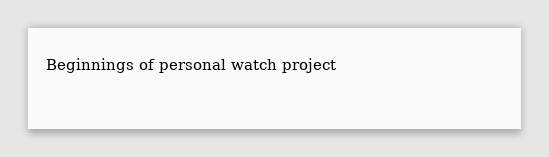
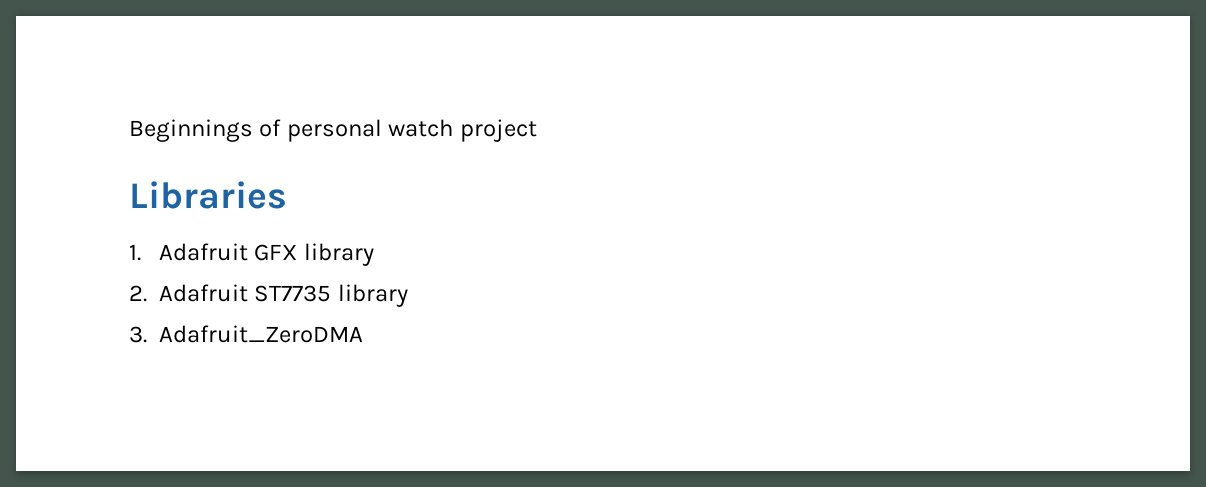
(336, 65) none -> [129,181,287,209] [129,243,374,266] [129,284,408,307] [129,325,363,343] // Libraries // 1. Adafruit GFX library // 2. Adafruit ST7735 library // 3. Adafruit_ZeroDMA

